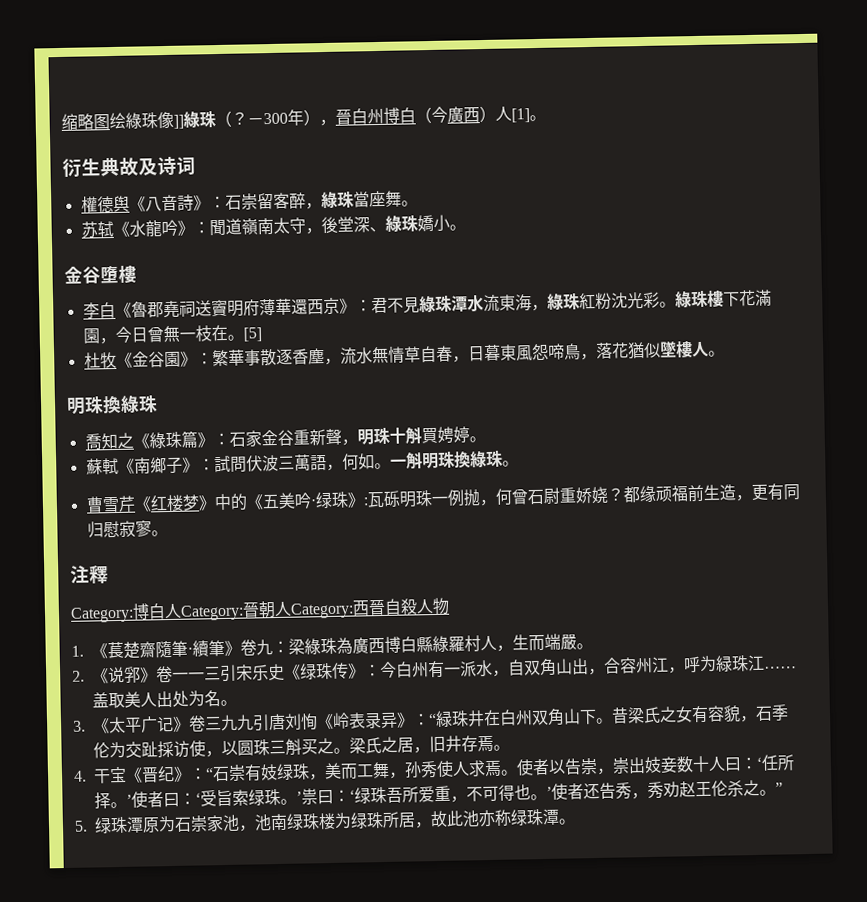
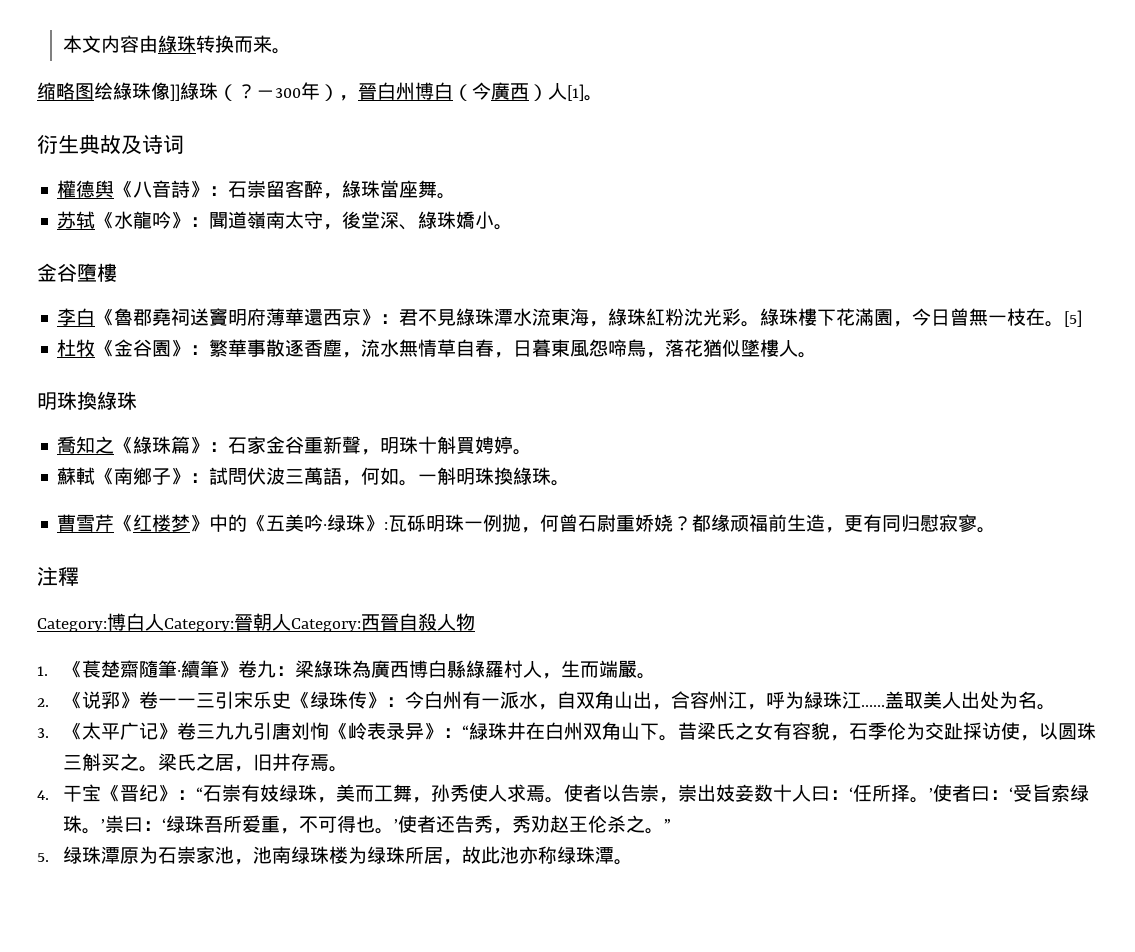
(61, 121) none -> [62,35,291,54] 本文内容由綠珠转换而来。 //

